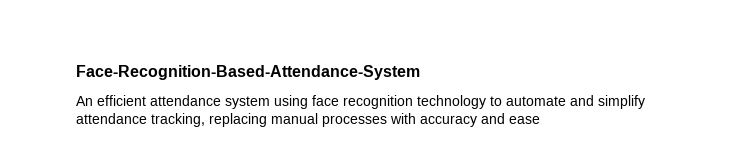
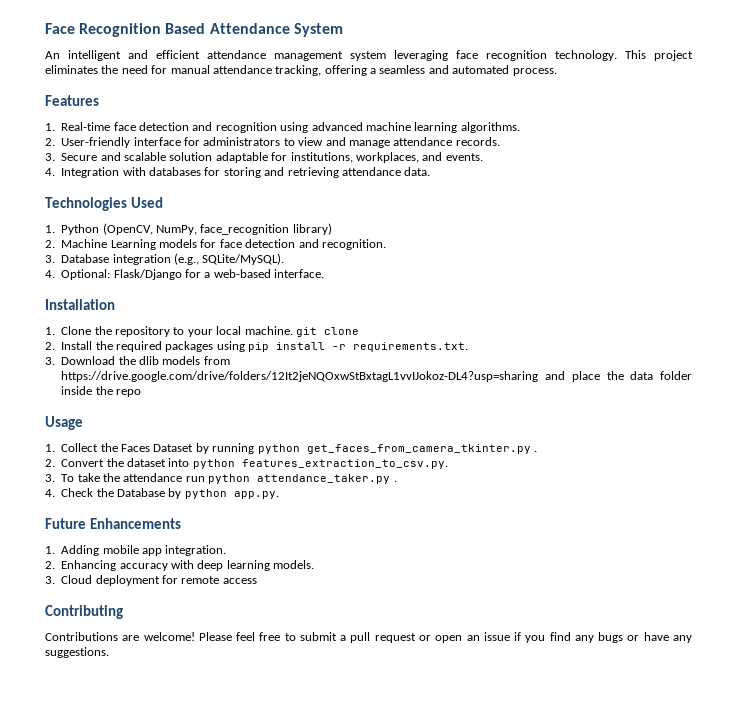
[76,65,420,80] [76,95,645,109] [76,113,540,127] Face-Recognition-Based-Attendance-System // An efficient attendance system using face recognition technology to automate and simplify attendance tracking, replacing manual processes with accuracy and ease -> [45,23,343,37] [45,50,693,61] [45,65,557,76] [45,95,99,106] [45,122,520,133] [45,137,500,148] [45,152,483,163] [45,167,431,178] [45,197,163,211] [45,223,332,235] [45,239,386,250] [45,253,285,265] [45,269,325,280] [45,299,115,310] [45,326,359,337] [45,341,469,352] [45,356,230,365] [61,371,692,382] [61,386,141,397] [45,416,83,430] [45,443,537,454] [45,458,448,469] [45,473,397,484] [45,488,279,499] [45,518,181,529] [45,545,227,556] [45,560,315,571] [45,575,257,586] [45,605,123,619] [45,632,692,643] [45,647,109,658] Face Recognition Based Attendance System // An intelligent and efficient attendance management system leveraging face recognition technology. This project eliminates the need for manual attendance tracking, offering a seamless and automated process. // Features // 1. Real-time face detection and recognition using advanced machine learning algorithms. // 2. User-friendly interface for administrators to view and manage attendance records. // 3. Secure and scalable solution adaptable for institutions, workplaces, and events. // 4. Integration with databases for storing and retrieving attendance data. // Technologies Used // 1. Python (OpenCV, NumPy, face_recognition library) // 2. Machine Learning models for face detection and recognition. // 3. Database integration (e.g., SQLite/MySQL). // 4. Optional: Flask/Django for a web-based interface. // Installation // 1. Clone the repository to your local machine. git clone // 2. Install the required packages using pip install -r requirements.txt. // 3. Download the dlib models from https://drive.google.com/drive/folders/12It2jeNQOxwStBxtagL1vvIJokoz-DL4?usp=sharing and place the data folder inside the repo // Usage // 1. Collect the Faces Dataset by running python get_faces_from_camera_tkinter.py . // 2. Convert the dataset into python features_extraction_to_csv.py. // 3. To take the attendance run python attendance_taker.py . // 4. Check the Database by python app.py. // Future Enhancements // 1. Adding mobile app integration. // 2. Enhancing accuracy with deep learning models. // 3. Cloud deployment for remote access // Contributing // Contributions are welcome! Please feel free to submit a pull request or open an issue if you find any bugs or have any suggestions.

